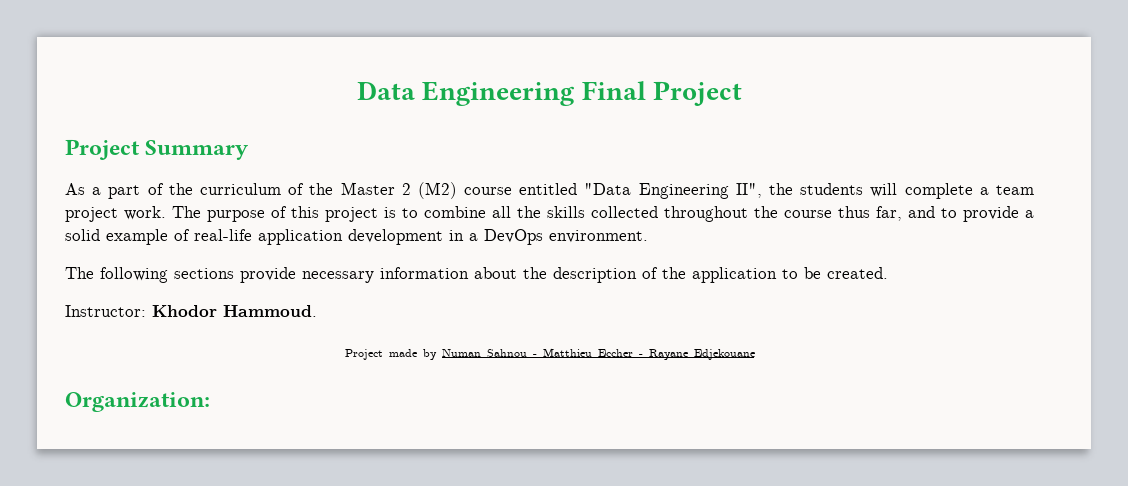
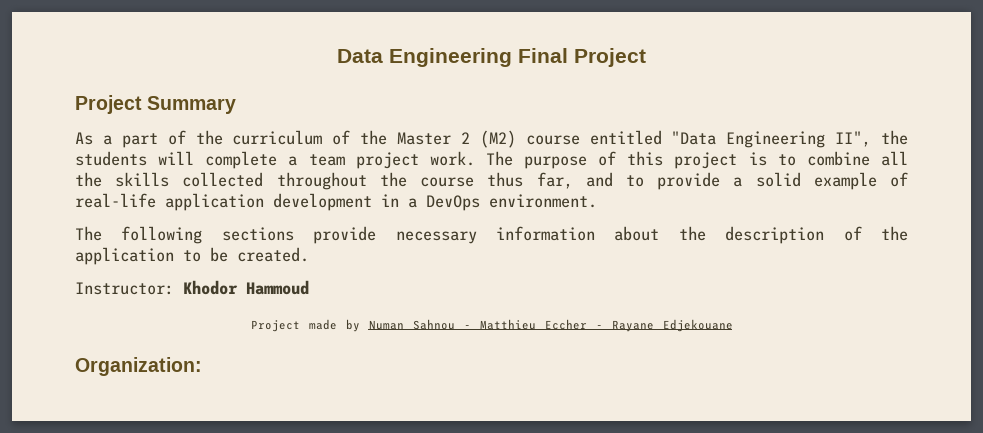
[223,305,317,317] Hammoud. -> [246,280,309,295] Hammoud

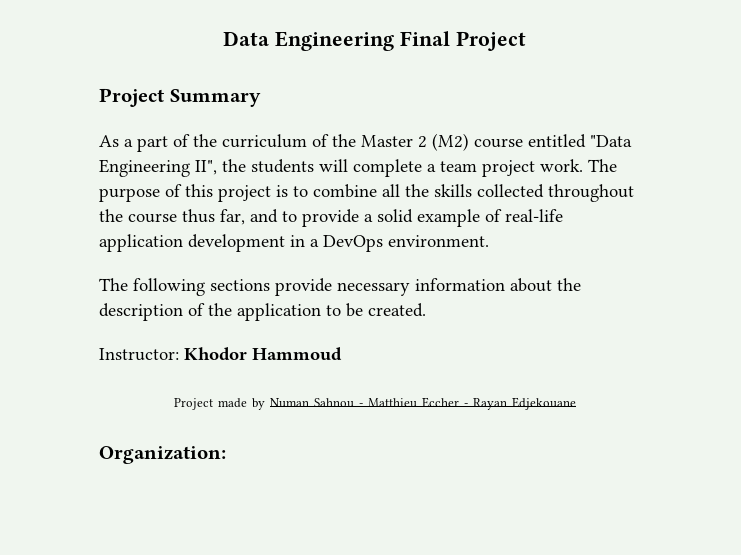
[611,320,654,332] Rayane -> [472,398,507,410] Rayan

